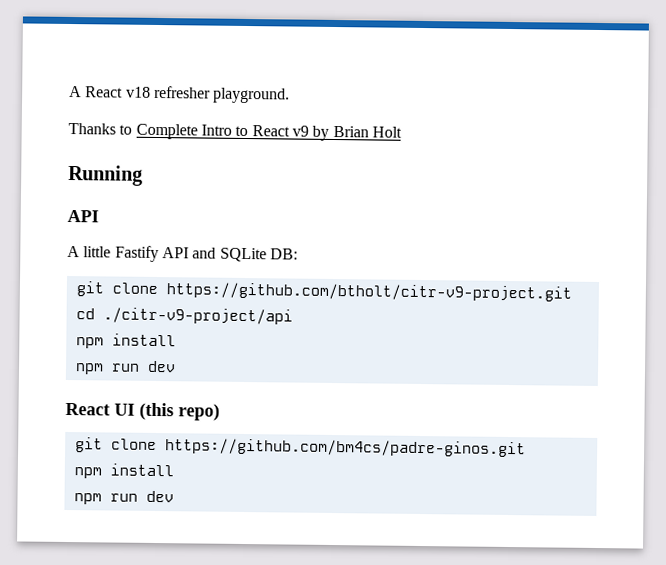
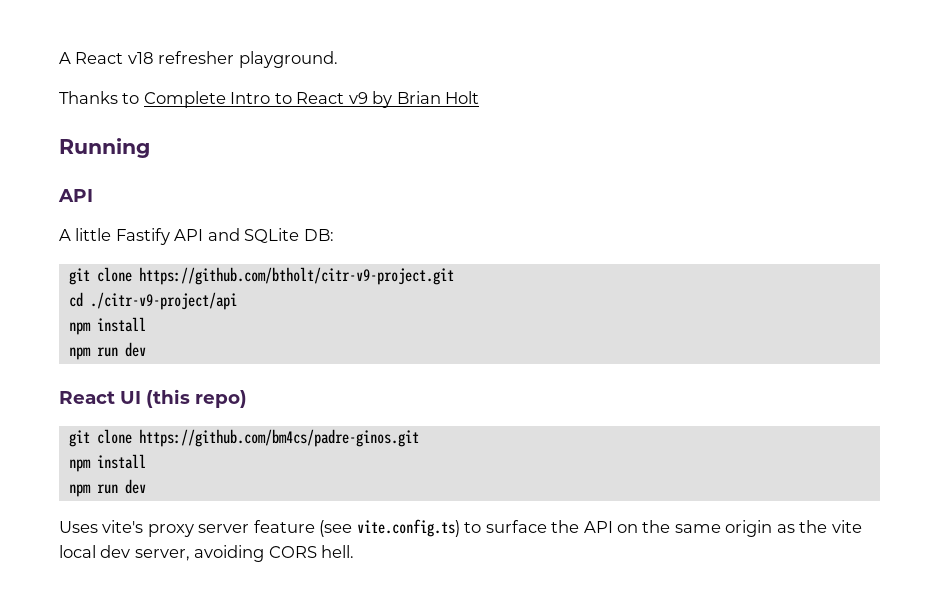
(174, 496) none -> [59,519,862,537] [59,545,355,562] // Uses vite's proxy server feature (see vite.config.ts) to surface the API on the same origin as the vite local dev server, avoiding CORS hell.

